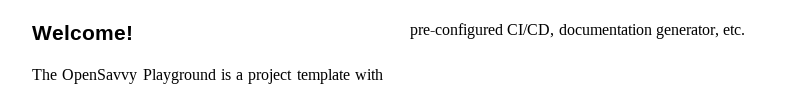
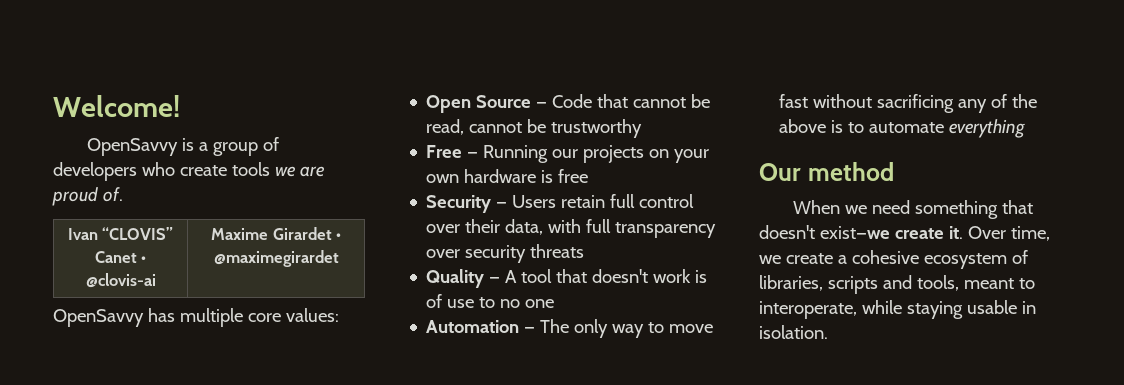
[32,69,383,84] [410,23,746,39] The OpenSavvy Playground is a project template with pre-configured CI/CD, documentation generator, etc. -> [87,137,280,156] [53,162,325,181] [52,187,123,206] [67,227,174,240] [94,251,147,263] [85,273,156,288] [211,227,341,240] [213,250,339,267] [53,308,339,327] [426,94,711,113] [426,119,643,138] [426,145,710,163] [426,169,589,183] [426,194,695,213] [426,219,717,238] [426,244,585,263] [426,269,708,288] [426,294,555,308] [426,319,714,338] [779,94,1038,113] [779,119,1026,138] [759,162,894,181] [793,200,1034,219] [759,225,1050,241] [759,250,1028,269] [759,275,1035,294] [759,300,1036,319] [759,325,828,339] OpenSavvy is a group of developers who create tools we are proud of. // Ivan “CLOVIS” Canet • @clovis-ai | Maxime Girardet • @maximegirardet // OpenSavvy has multiple core values: // Open Source — Code that cannot be read, cannot be trustworthy // Free — Running our projects on your own hardware is free // Security — Users retain full control over their data, with full transparency over security threats // Quality — A tool that doesn't work is of use to no one // Automation — The only way to move fast without sacrificing any of the above is to automate everything // Our method // When we need something that doesn't exist—we create it. Over time, we create a cohesive ecosystem of libraries, scripts and tools, meant to interoperate, while staying usable in isolation.

